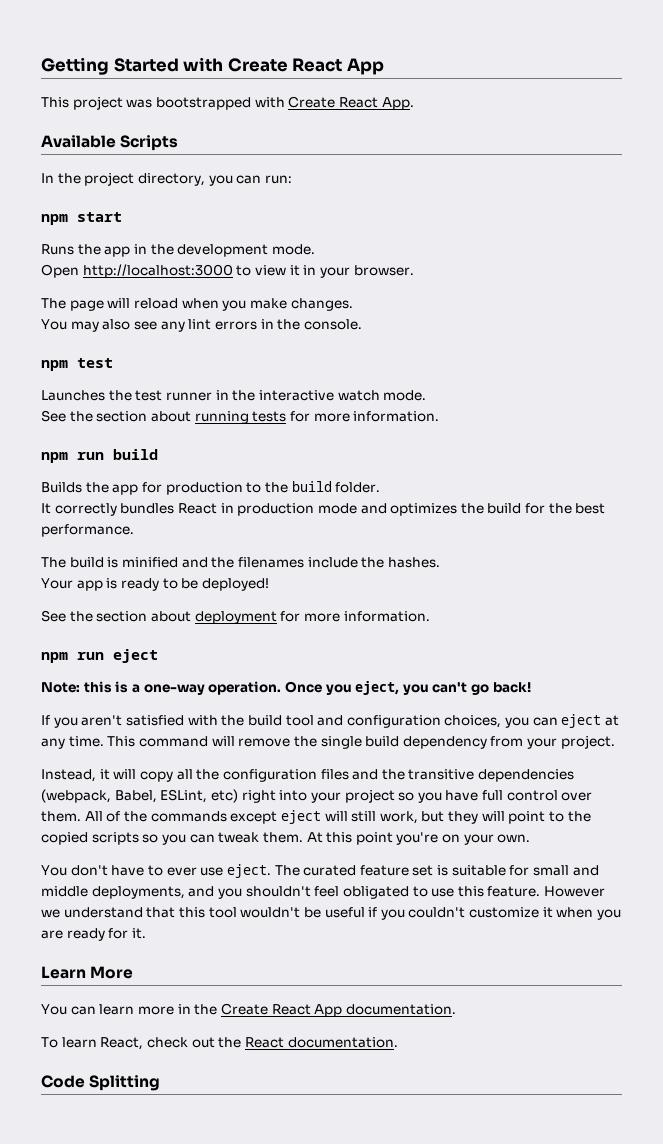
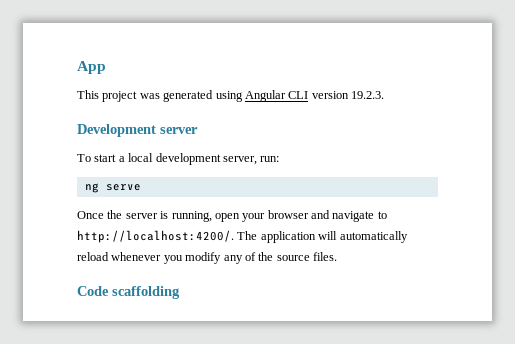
[41,57,343,75] Getting Started with Create React -> (77, 67) none
[155,96,414,110] [41,135,179,151] [41,172,292,186] [41,212,122,225] [41,244,315,257] [41,264,414,278] [41,298,353,311] [41,319,362,332] [41,358,113,371] [41,390,427,401] [41,410,440,424] [41,449,158,463] [41,481,381,495] [41,503,606,516] [41,524,134,537] [41,557,440,568] [41,578,269,591] [41,610,430,624] [41,649,158,663] [41,681,531,695] [41,714,620,728] [41,735,615,749] [41,769,575,782] [41,789,593,803] [41,810,591,824] [41,832,531,845] [41,864,599,878] [41,886,606,899] [41,907,622,920] [41,928,146,941] [41,966,134,979] [41,1003,456,1017] [41,1037,398,1050] bootstrapped with Create React App. // Available Scripts // In the project directory, you can run: // npm start // Runs the app in the development mode. // Open http://localhost:3000 to view it in your browser. // The page will reload when you make changes. // You may also see any lint errors in the console. // npm test // Launches the test runner in the interactive watch mode. // See the section about running tests for more information. // npm run build // Builds the app for production to the build folder. // It correctly bundles React in production mode and optimizes the build for the best performance. // The build is minified and the filenames include the hashes. // Your app is ready to be deployed! // See the section about deployment for more information. // npm run eject // Note: this is a one-way operation. Once you eject, you can't go back! // If you aren't satisfied with the build tool and configuration choices, you can eject at any time. This command will remove the single build dependency from your project. // Instead, it will copy all the configuration files and the transitive dependencies (webpack, Babel, ESLint, etc) right into your project so you have full control over them. All of the commands except eject will still work, but they will point to the copied scripts so you can tweak them. At this point you're on your own. // You don't have to ever use eject. The curated feature set is suitable for small and middle deployments, and you shouldn't feel obligated to use this feature. However we understand that this tool wouldn't be useful if you couldn't customize it when you are ready for it. // Learn More // You can learn more in the Create React App documentation. // To learn React, check out the React documentation. -> [163,90,384,102] [77,124,198,137] [77,153,280,165] [84,183,141,193] [77,210,387,222] [77,230,408,243] [77,252,337,264] generated using Angular CLI version 19.2.3. // Development server // To start a local development server, run: // ng serve // Once the server is running, open your browser and navigate to http://localhost:4200/. The application will automatically reload whenever you modify any of the source files.
[89,1075,161,1091] Splitting -> [112,286,180,299] scaffolding

